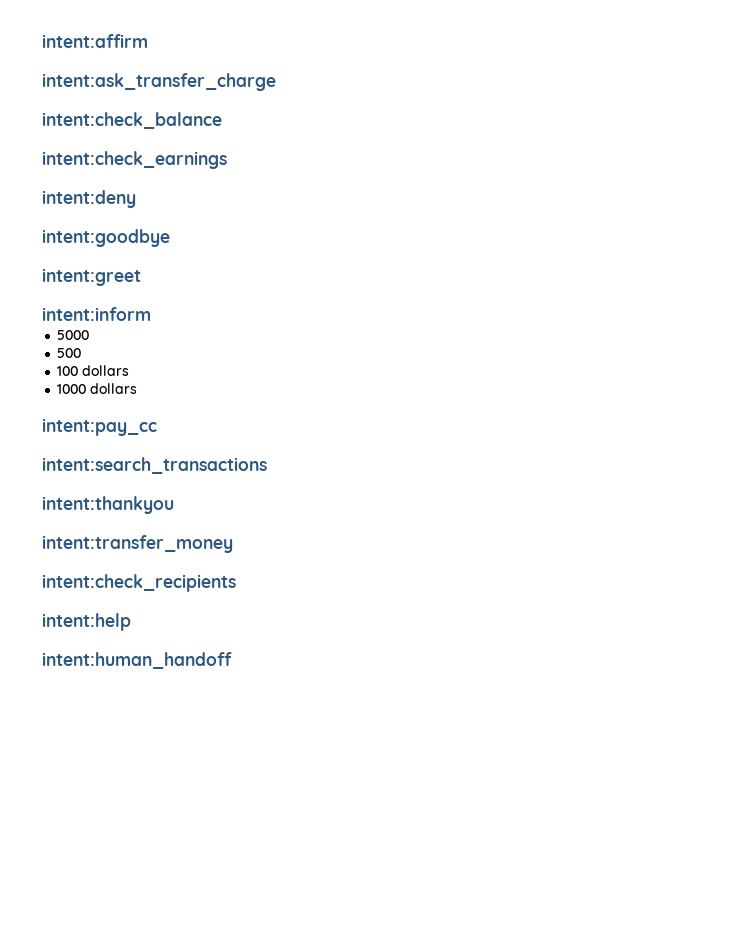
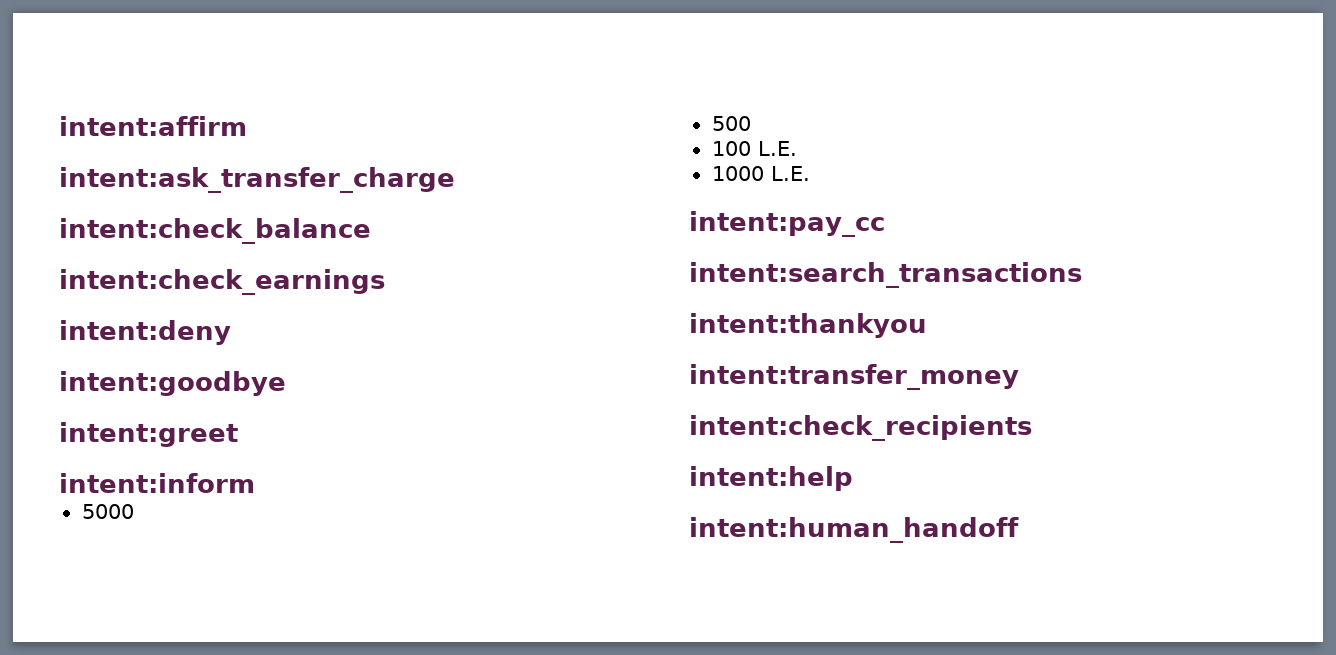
[82,365,130,376] dollars -> [757,141,797,156] L.E.
[90,383,138,394] dollars -> [770,166,810,181] L.E.

